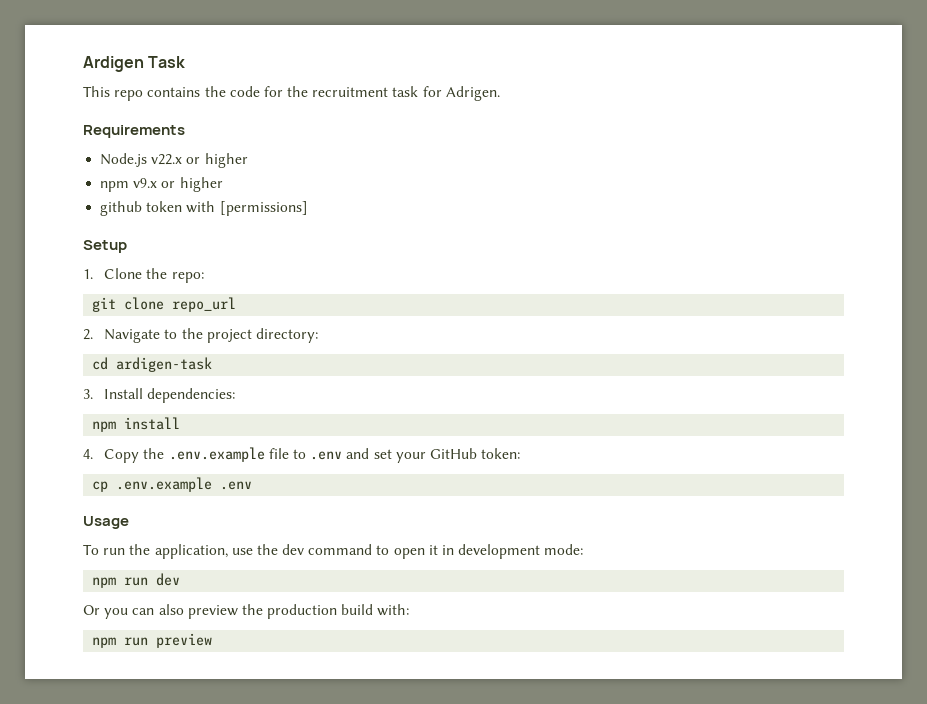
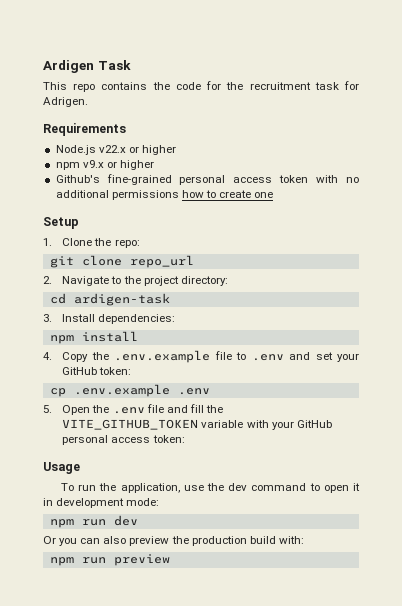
[100,201,308,216] github token with [permissions] -> [55,174,359,185] [55,190,274,200] Github's fine-grained personal access token with no additional permissions how to create one
(253, 485) none -> [43,404,223,415] [62,419,332,430] [62,435,185,445] // 5. Open the .env file and fill the VITE_GITHUB_TOKEN variable with your GitHub personal access token:

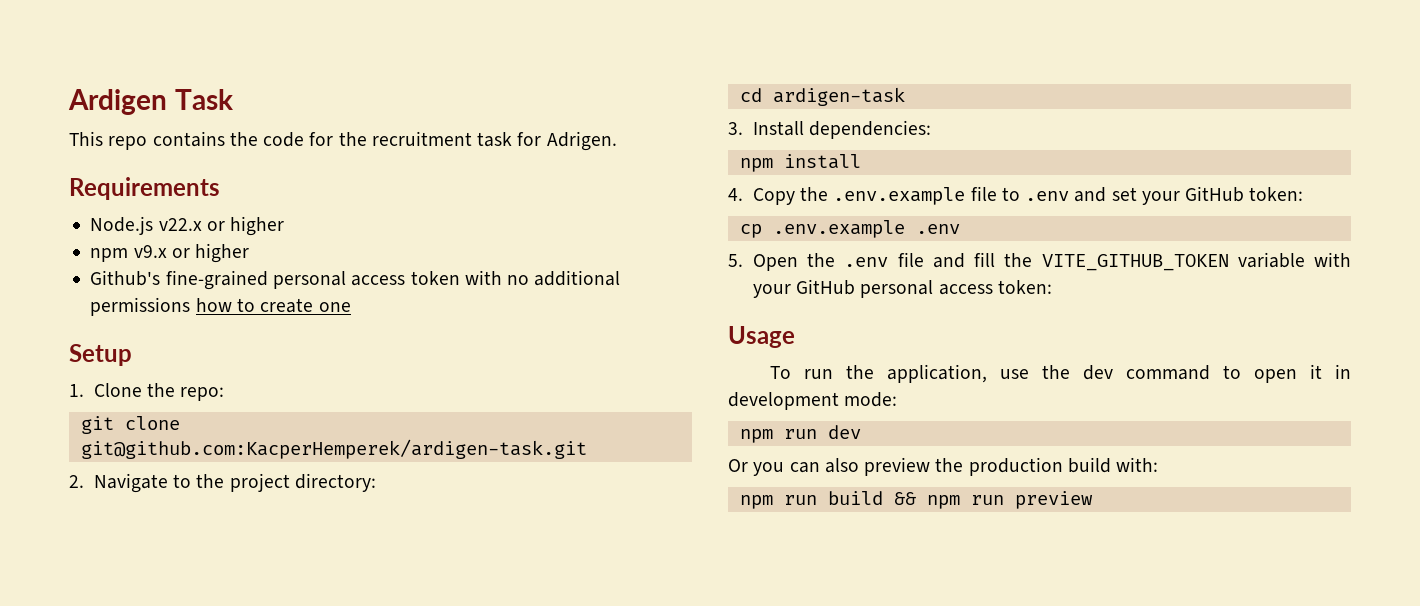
[129,255,194,268] repo_url -> [80,439,587,459] git@github.com:KacperHemperek/ardigen-task.git
(106, 560) none -> [827,491,1004,509] build && npm run

